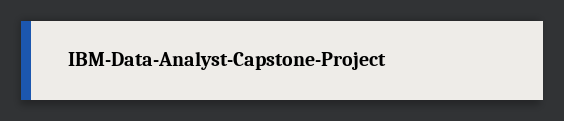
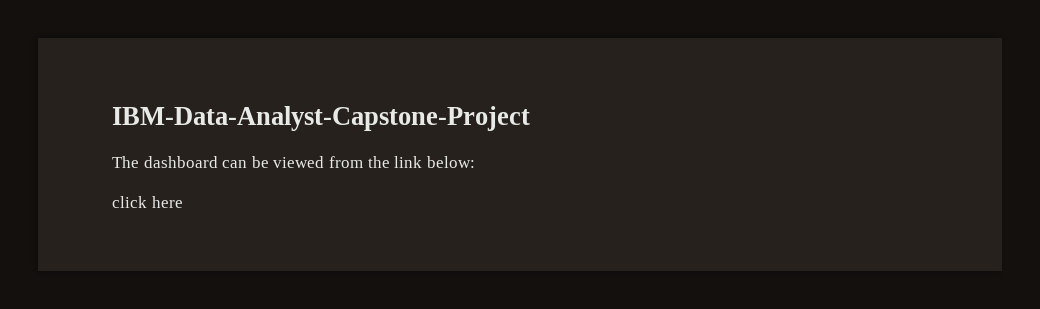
(386, 60) none -> [112,156,475,168] [112,196,183,208] // The dashboard can be viewed from the link below: // click here

